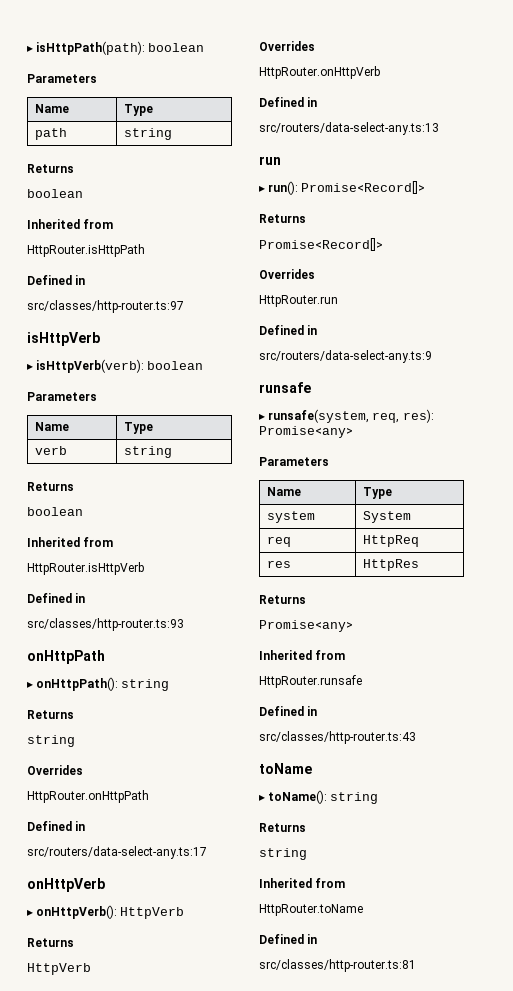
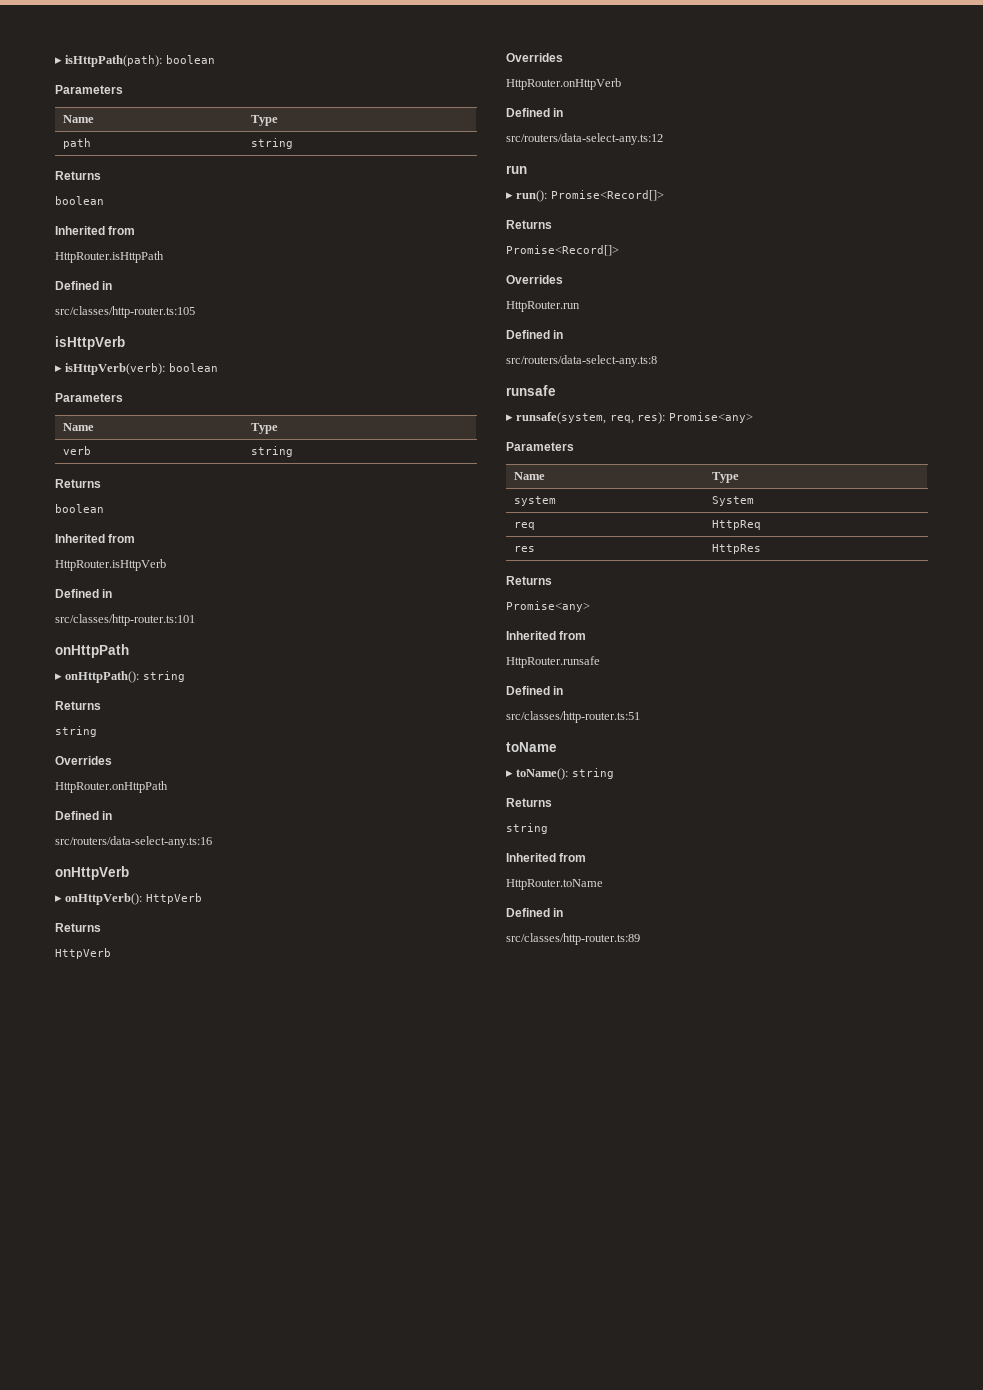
[27,300,184,313] src/classes/http-router.ts:97 -> [55,306,195,318] src/classes/http-router.ts:105
[27,618,184,631] src/classes/http-router.ts:93 -> [55,614,195,626] src/classes/http-router.ts:101
[27,846,207,859] src/routers/data-select-any.ts:17 -> [55,836,212,848] src/routers/data-select-any.ts:16
[259,122,439,135] src/routers/data-select-any.ts:13 -> [506,133,663,145] src/routers/data-select-any.ts:12
[259,350,432,363] src/routers/data-select-any.ts:9 -> [506,355,657,367] src/routers/data-select-any.ts:8
[259,731,416,744] src/classes/http-router.ts:43 -> [506,711,640,723] src/classes/http-router.ts:51
[259,959,416,972] src/classes/http-router.ts:81 -> [506,933,640,945] src/classes/http-router.ts:89

